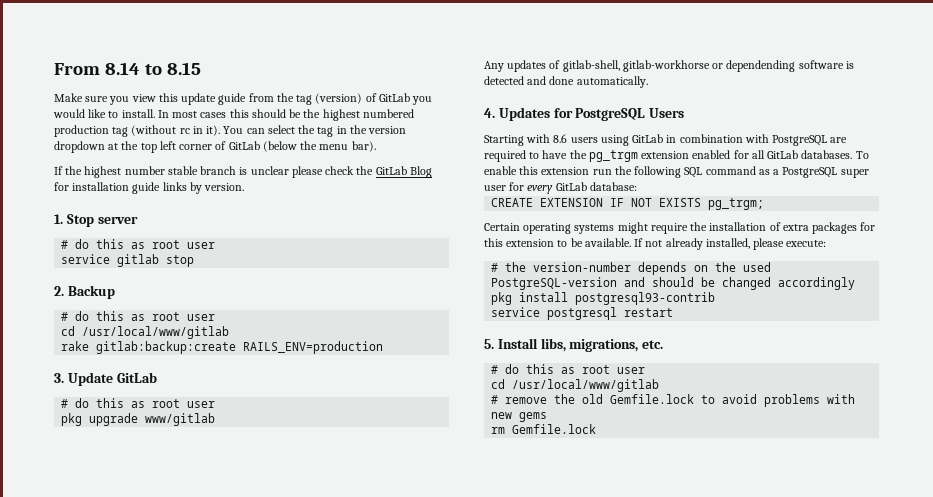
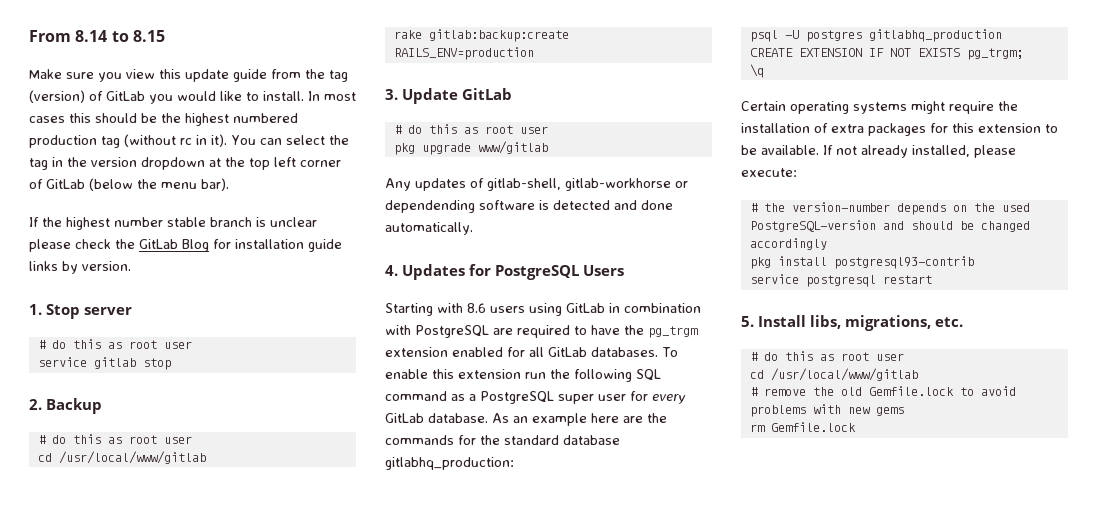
[589,182,637,191] database: -> [428,413,667,426] [385,435,620,445] [385,457,514,470] [749,29,1002,42] database. As an example here are the commands for the standard database gitlabhq_production: // psql -U postgres gitlabhq_production
(765, 204) none -> [749,64,764,78] // \q

